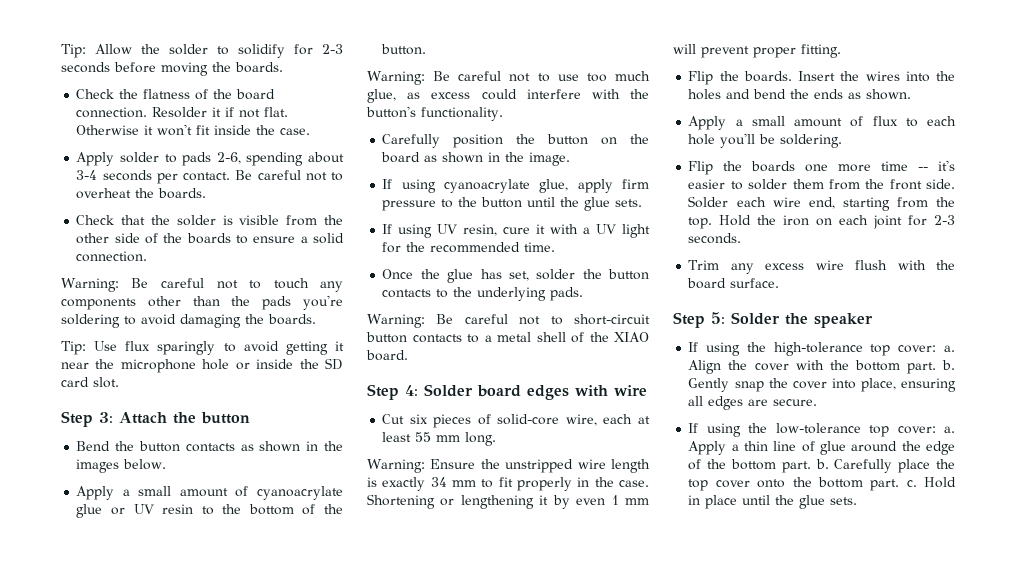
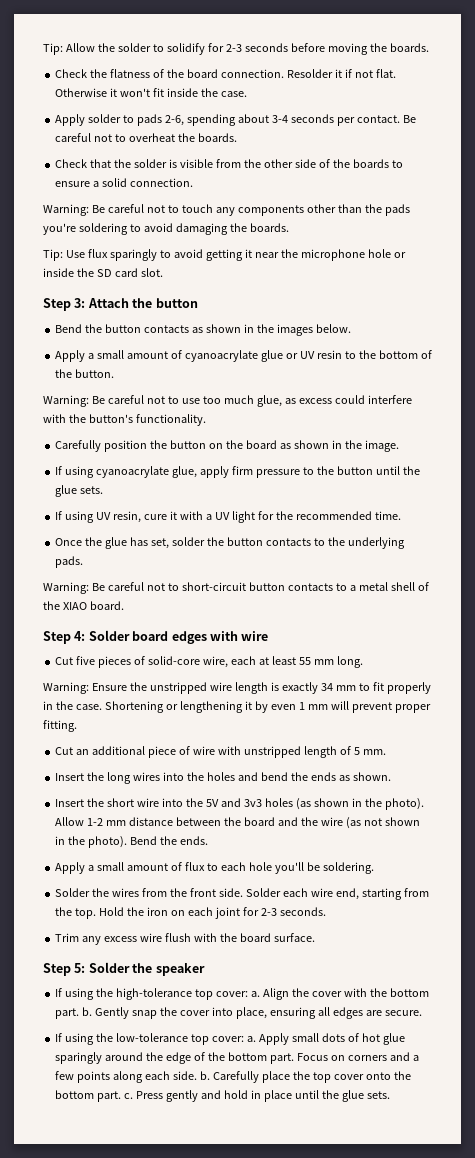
[409,414,428,424] six -> [76,656,96,665] five
[688,71,860,85] Flip the boards. Insert the -> [55,746,386,758] [55,772,132,784] Cut an additional piece of wire with unstripped length of 5 mm. // Insert the long
(912, 94) none -> [55,798,424,810] [55,817,420,829] [55,836,208,848] // Insert the short wire into the 5V and 3v3 holes (as shown in the photo). Allow 1-2 mm distance between the board and the wire (as not shown in the photo). Bend the ends.
[688,160,955,175] [688,179,824,190] Flip the boards one more time -- it's easier to solder them -> [55,888,140,897] Solder the wires
[731,441,847,455] a thin line of glue -> [291,1033,405,1045] [55,1052,103,1064] small dots of hot glue sparingly
(811, 467) none -> [296,1052,419,1061] [55,1071,197,1083] Focus on corners and a few points along each side.
[924,477,956,488] Hold -> [136,1090,248,1102] Press gently and hold

